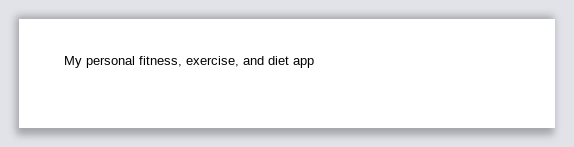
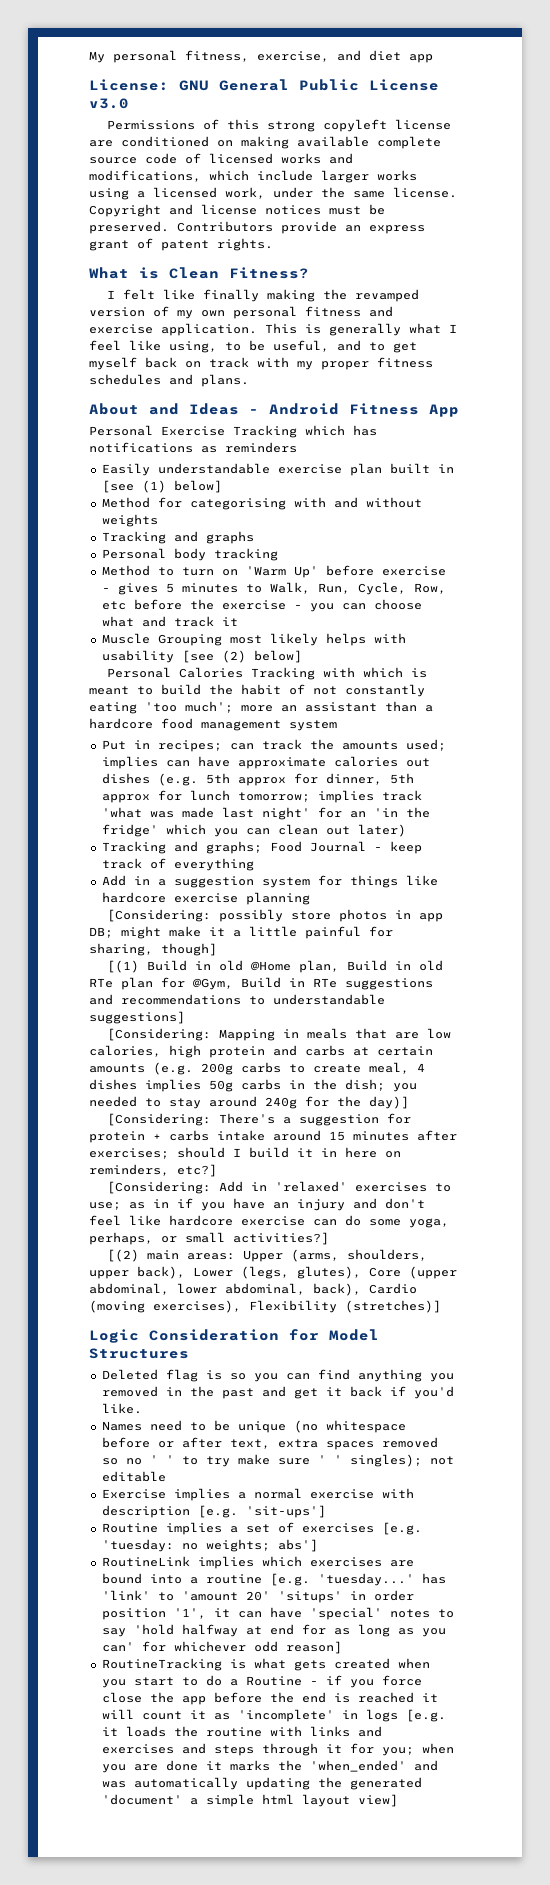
(314, 63) none -> [89,79,439,91] [89,98,129,109] [106,119,451,132] [89,136,441,149] [89,153,353,164] [89,170,417,183] [89,187,457,200] [89,204,385,217] [89,221,425,234] [89,238,273,251] [89,267,309,279] [106,289,419,302] [89,306,393,319] [89,323,457,336] [89,340,417,353] [89,357,433,370] [89,374,249,387] [89,403,459,417] [89,425,377,438] [89,442,297,453] [101,463,454,476] [101,480,222,493] [101,497,422,510] [101,514,158,527] [101,531,254,544] [101,548,278,561] [101,565,446,578] [101,582,446,595] [101,599,422,612] [101,616,238,627] [101,633,406,646] [101,650,302,663] [106,667,427,680] [89,684,425,697] [89,701,433,714] [89,718,337,731] [101,739,446,752] [101,756,430,769] [101,773,414,786] [101,790,422,803] [101,807,430,820] [101,824,406,837] [101,841,422,854] [101,858,254,871] [101,875,438,888] [101,892,310,905] [106,909,443,922] [89,926,393,939] [89,943,217,956] [106,960,443,973] [89,977,433,990] [89,994,385,1005] [89,1011,185,1024] [106,1028,451,1041] [89,1045,433,1058] [89,1062,425,1075] [89,1079,417,1092] [89,1096,409,1109] [106,1113,411,1126] [89,1130,457,1143] [89,1147,401,1159] [89,1164,217,1177] [106,1181,451,1194] [89,1198,425,1211] [89,1215,449,1228] [89,1232,329,1245] [106,1249,427,1262] [89,1266,457,1279] [89,1283,417,1296] [89,1300,441,1313] [89,1329,379,1343] [89,1348,189,1359] [101,1369,454,1382] [101,1386,454,1399] [101,1403,142,1414] [101,1420,406,1433] [101,1437,438,1450] [101,1454,454,1467] [101,1471,166,1482] [101,1488,414,1501] [101,1505,326,1518] [101,1522,422,1535] [101,1539,318,1552] [101,1556,414,1569] [101,1573,446,1586] [101,1590,414,1603] [101,1607,454,1620] [101,1624,446,1637] [101,1641,342,1654] [101,1658,430,1671] [101,1675,422,1688] [101,1692,438,1705] [101,1709,446,1722] [101,1726,382,1737] [101,1743,454,1756] [101,1760,438,1773] [101,1777,422,1790] [101,1794,398,1807] // License: GNU General Public License v3.0 // Permissions of this strong copyleft license are conditioned on making available complete source code of licensed works and modifications, which include larger works using a licensed work, under the same license. Copyright and license notices must be preserved. Contributors provide an express grant of patent rights. // What is Clean Fitness? // I felt like finally making the revamped version of my own personal fitness and exercise application. This is generally what I feel like using, to be useful, and to get myself back on track with my proper fitness schedules and plans. // About and Ideas - Android Fitness App // Personal Exercise Tracking which has notifications as reminders // Easily understandable exercise plan built in [see (1) below] // Method for categorising with and without weights // Tracking and graphs // Personal body tracking // Method to turn on 'Warm Up' before exercise - gives 5 minutes to Walk, Run, Cycle, Row, etc before the exercise - you can choose what and track it // Muscle Grouping most likely helps with usability [see (2) below] // Personal Calories Tracking with which is meant to build the habit of not constantly eating 'too much'; more an assistant than a hardcore food management system // Put in recipes; can track the amounts used; implies can have approximate calories out dishes (e.g. 5th approx for dinner, 5th approx for lunch tomorrow; implies track 'what was made last night' for an 'in the fridge' which you can clean out later) // Tracking and graphs; Food Journal - keep track of everything // Add in a suggestion system for things like hardcore exercise planning // [Considering: possibly store photos in app DB; might make it a little painful for sharing, though] // [(1) Build in old @Home plan, Build in old RTe plan for @Gym, Build in RTe suggestions and recommendations to understandable suggestions] // [Considering: Mapping in meals that are low calories, high protein and carbs at certain amounts (e.g. 200g carbs to create meal, 4 dishes implies 50g carbs in the dish; you needed to stay around 240g for the day)] // [Considering: There's a suggestion for protein + carbs intake around 15 minutes after exercises; should I build it in here on reminders, etc?] // [Considering: Add in 'relaxed' exercises to use; as in if you have an injury and don't feel like hardcore exercise can do some yoga, perhaps, or small activities?] // [(2) main areas: Upper (arms, shoulders, upper back), Lower (legs, glutes), Core (upper abdominal, lower abdominal, back), Cardio (moving exercises), Flexibility (stretches)] // Logic Consideration for Model Structures // Deleted flag is so you can find anything you removed in the past and get it back if you'd like. // Names need to be unique (no whitespace before or after text, extra spaces removed so no ' ' to try make sure ' ' singles); not editable // Exercise implies a normal exercise with description [e.g. 'sit-ups'] // Routine implies a set of exercises [e.g. 'tuesday: no weights; abs'] // RoutineLink implies which exercises are bound into a routine [e.g. 'tuesday...' has 'link' to 'amount 20' 'situps' in order position '1', it can have 'special' notes to say 'hold halfway at end for as long as you can' for whichever odd reason] // RoutineTracking is what gets created when you start to do a Routine - if you force close the app before the end is reached it will count it as 'incomplete' in logs [e.g. it loads the routine with links and exercises and steps through it for you; when you are done it marks the 'when_ended' and was automatically updating the generated 'document' a simple html layout view]

